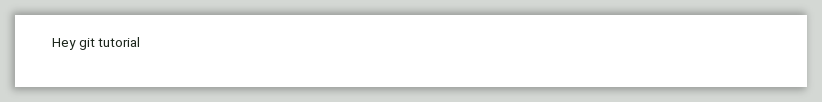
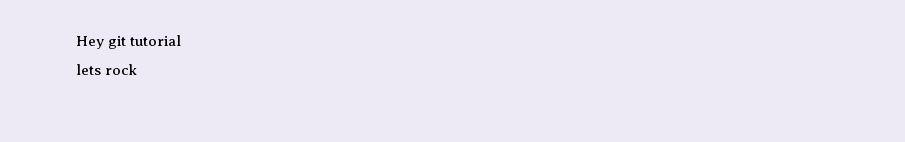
(141, 42) none -> [76,64,138,75] // lets rock

